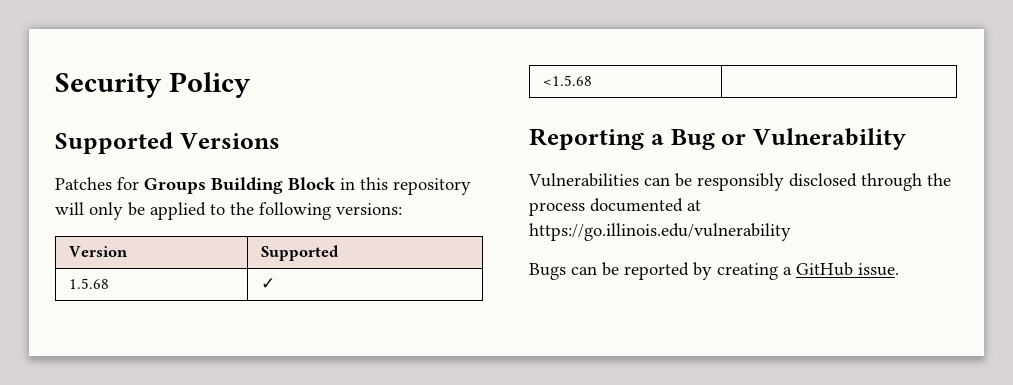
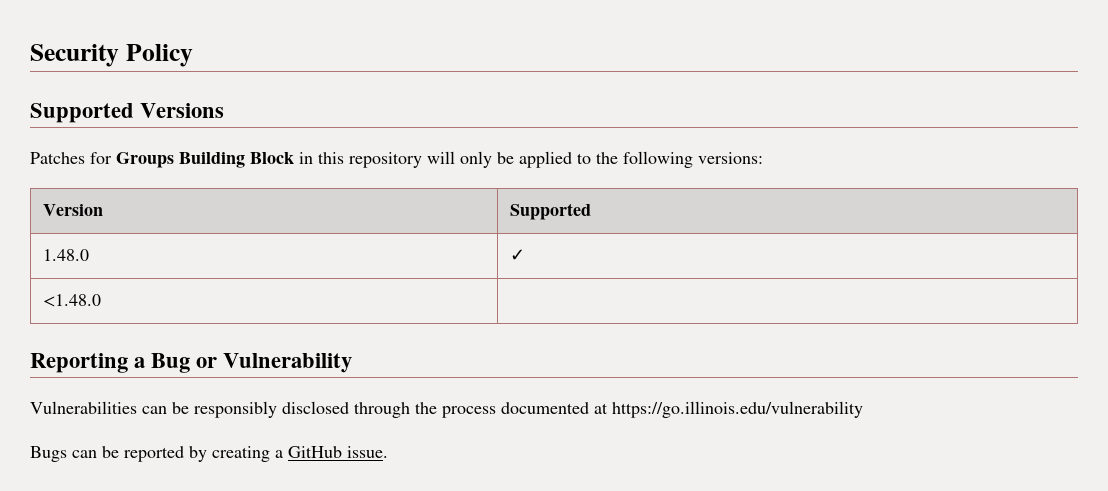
[68,278,109,289] 1.5.68 -> [43,249,90,261] 1.48.0
[542,75,592,86] <1.5.68 -> [43,294,102,307] <1.48.0

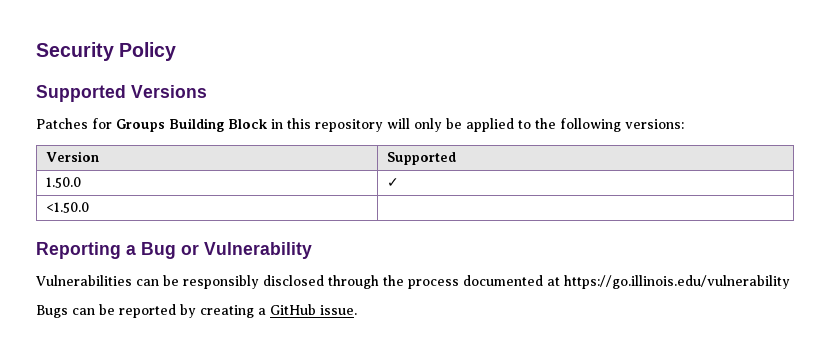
[43,249,90,261] 1.48.0 -> [46,177,82,188] 1.50.0
[43,294,102,307] <1.48.0 -> [46,202,90,213] <1.50.0

